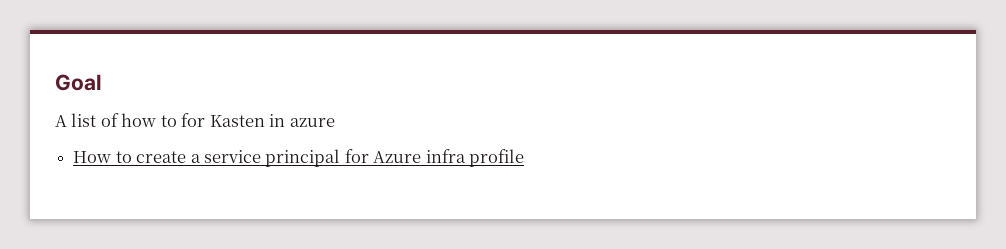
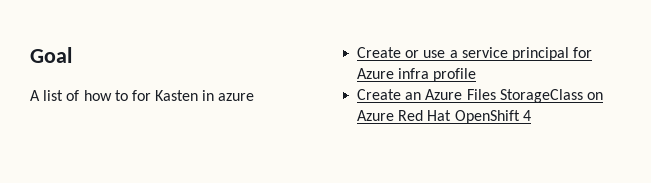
[73,151,187,163] How to create -> [357,47,446,58] Create or use
(525, 158) none -> [357,89,603,103] [357,110,531,124] // Create an Azure Files StorageClass on Azure Red Hat OpenShift 4

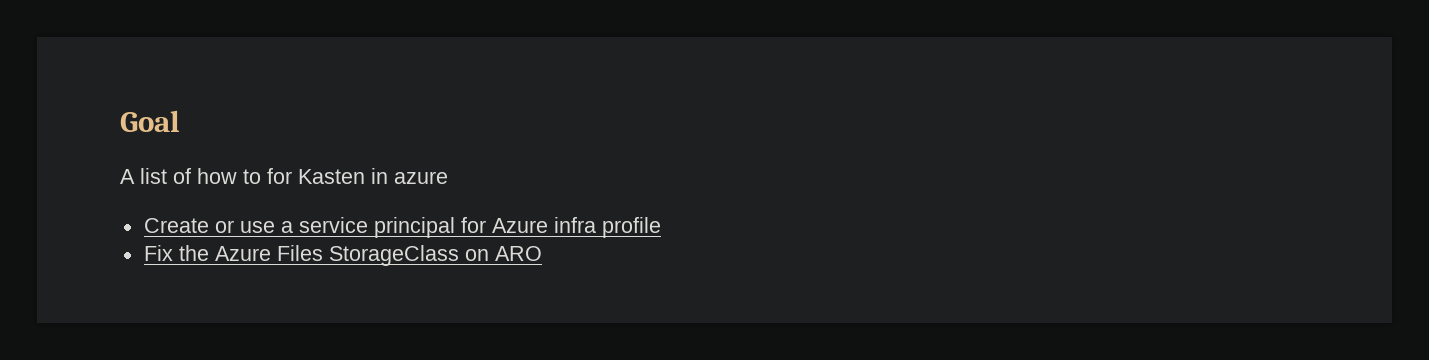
[357,89,422,100] Create an -> [143,245,209,261] Fix the
[357,110,531,124] Azure Red Hat OpenShift 4 -> [494,246,542,261] ARO

